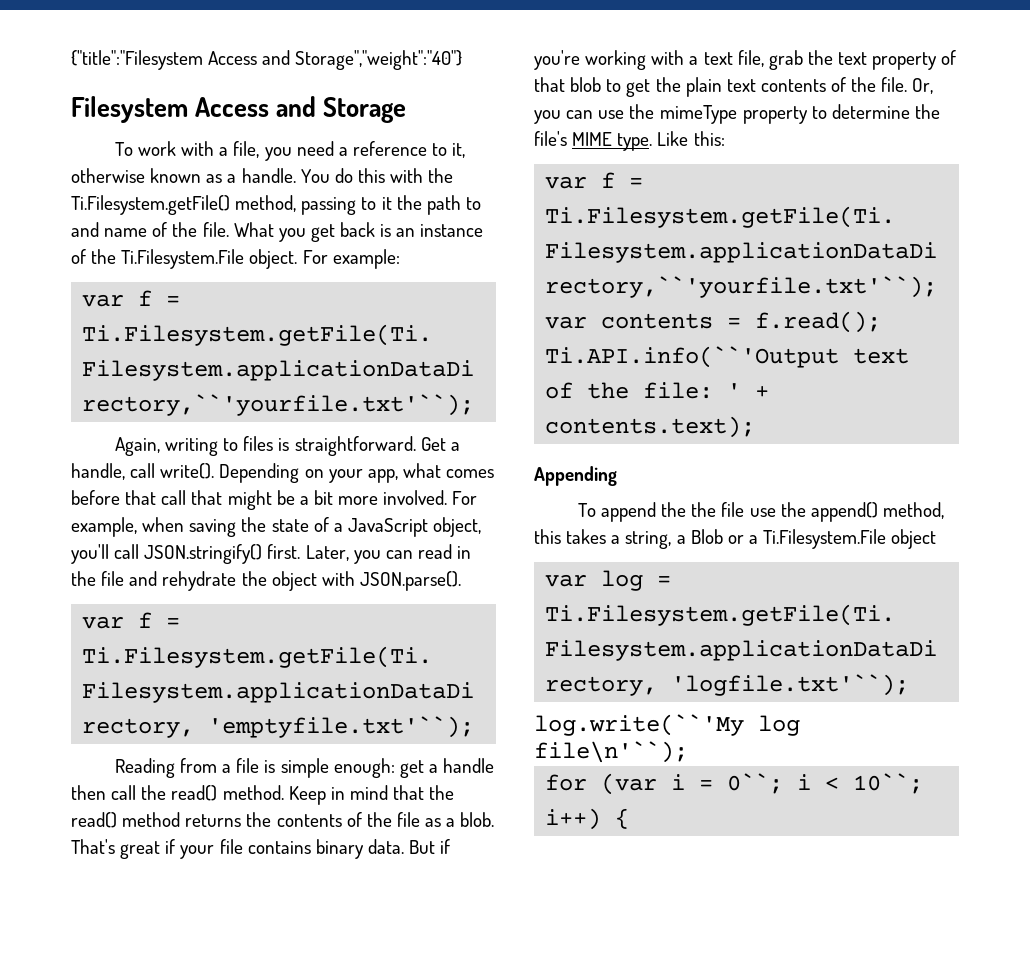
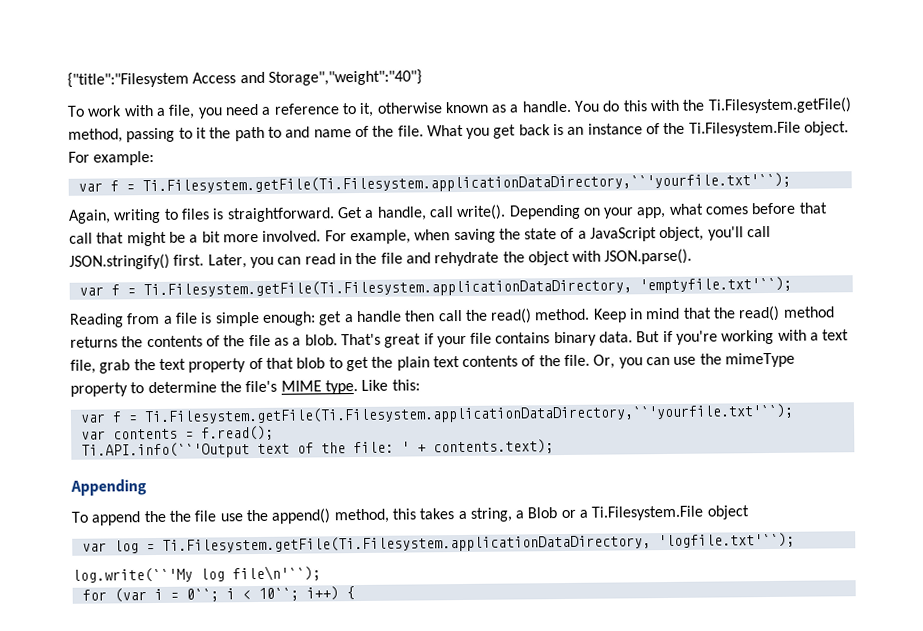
[71,96,407,123] // Filesystem Access and Storage -> (422, 77) none

